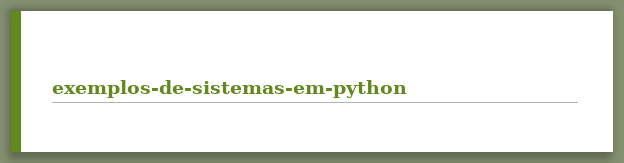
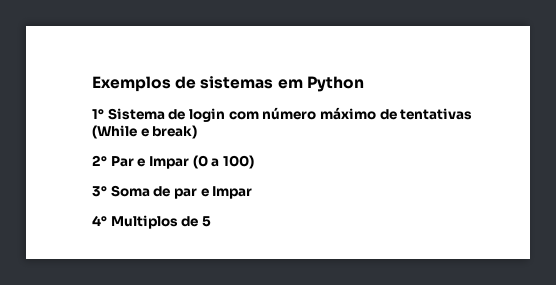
[52,80,407,98] exemplos-de-sistemas-em-python -> [92,76,364,92] [92,107,473,122] [92,125,198,139] [92,155,254,169] [92,185,253,199] [92,215,211,229] Exemplos de sistemas em Python // 1° Sistema de login com número máximo de tentativas (While e break) // 2° Par e Impar (0 a 100) // 3° Soma de par e Impar // 4° Multiplos de 5

